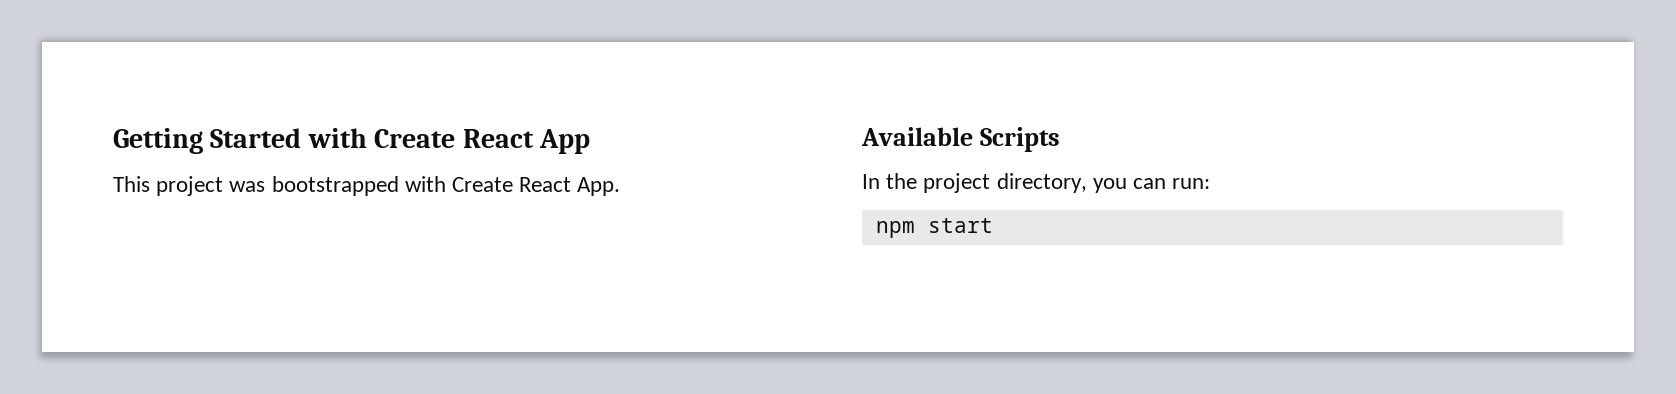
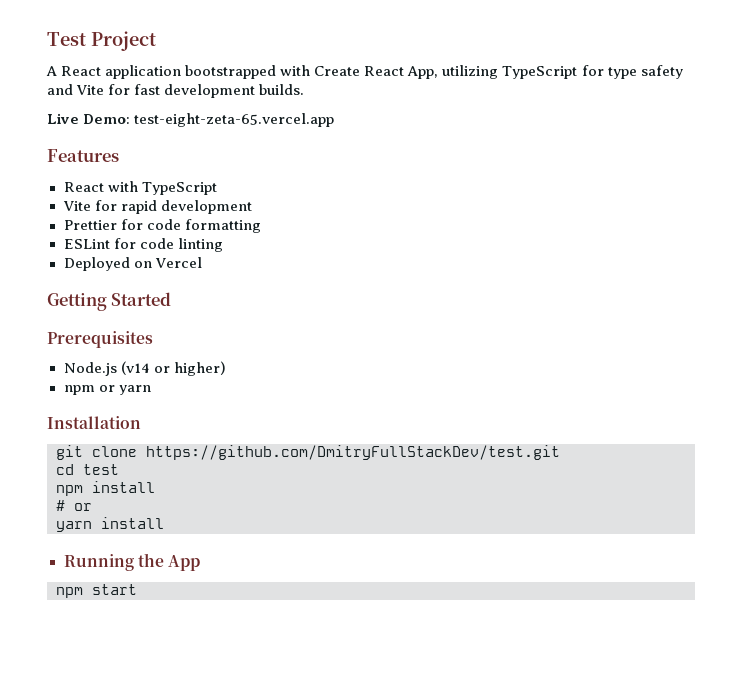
[113,128,591,154] [113,176,621,196] [861,127,1060,152] [862,173,1211,193] Getting Started with Create React App // This project was bootstrapped with Create React App. // Available Scripts // In the project directory, you can run: -> [47,31,156,51] [46,65,683,79] [47,84,305,98] [47,113,335,127] [47,149,119,162] [63,181,217,195] [62,200,252,214] [63,219,261,233] [63,238,223,252] [63,257,202,271] [47,292,172,311] [47,331,153,348] [63,361,226,376] [63,385,151,395] [47,416,141,429] [56,445,560,460] [56,464,119,475] [56,481,155,496] [56,500,92,511] [56,517,164,532] [63,553,200,571] Test Project // A React application bootstrapped with Create React App, utilizing TypeScript for type safety and Vite for fast development builds. // Live Demo: test-eight-zeta-65.vercel.app // Features // React with TypeScript // Vite for rapid development // Prettier for code formatting // ESLint for code linting // Deployed on Vercel // Getting Started // Prerequisites // Node.js (v14 or higher) // npm or yarn // Installation // git clone https://github.com/DmitryFullStackDev/test.git // cd test // npm install // # or // yarn install // Running the App

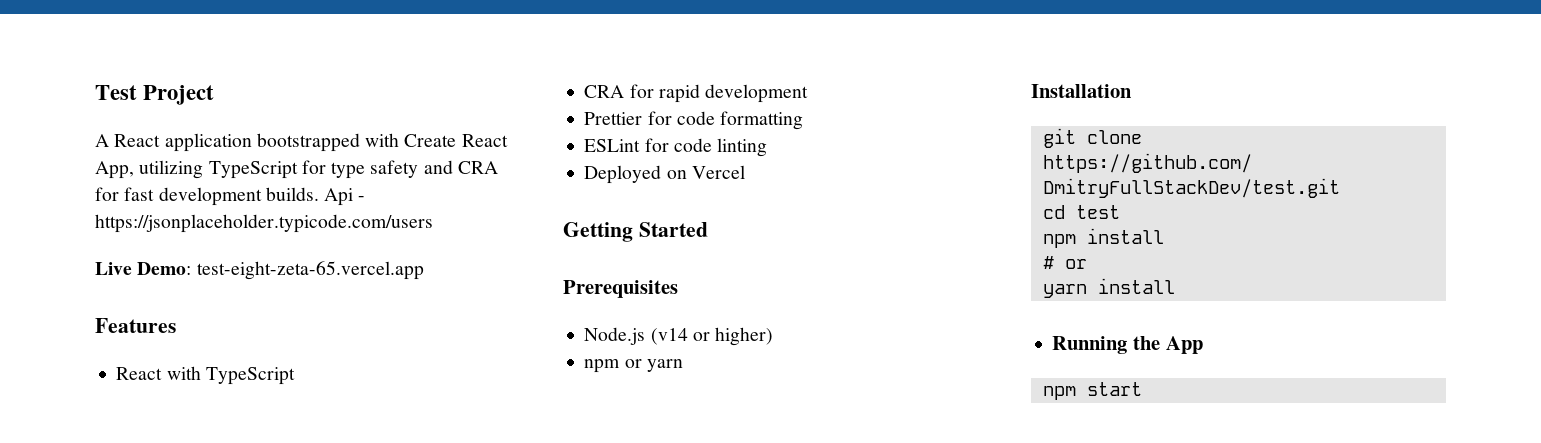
[76,85,105,95] Vite -> [457,161,498,174] CRA
(305, 89) none -> [324,188,366,206] [95,214,433,233] Api - https://jsonplaceholder.typicode.com/users
[62,201,91,211] Vite -> [584,85,625,98] CRA

